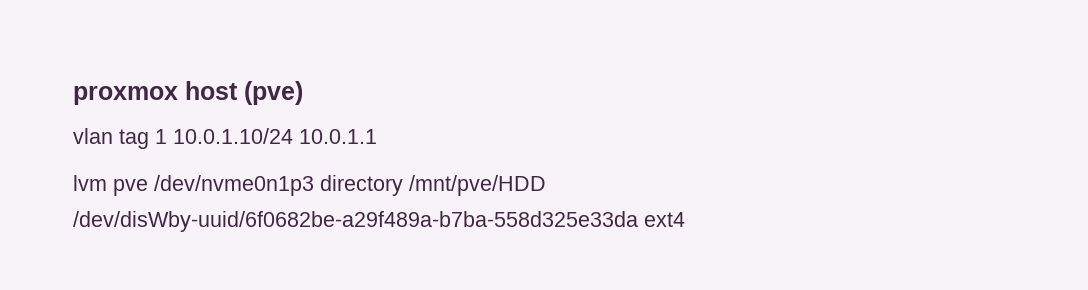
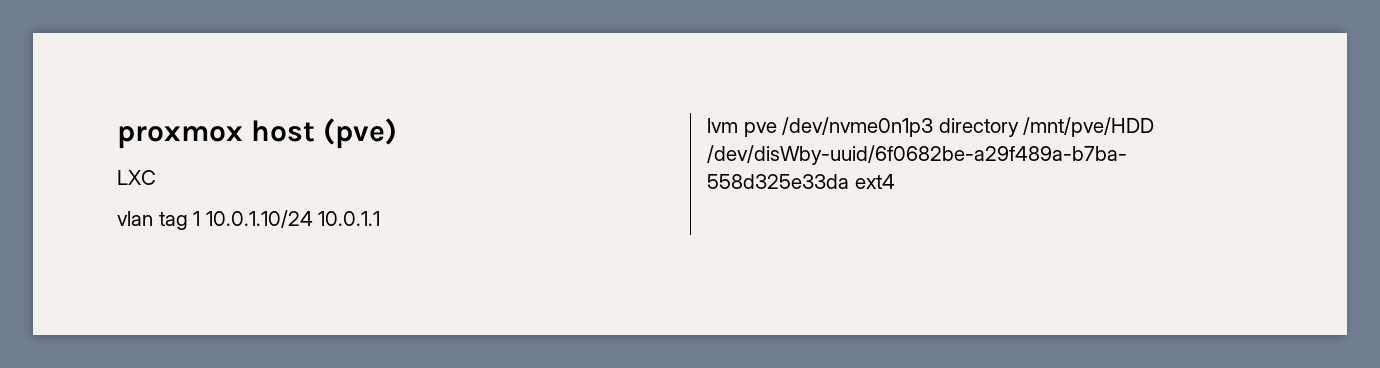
(303, 93) none -> [117,170,156,185] // LXC

